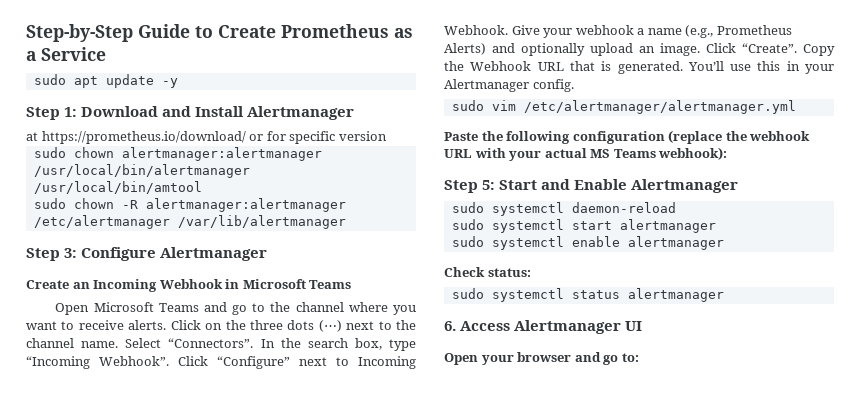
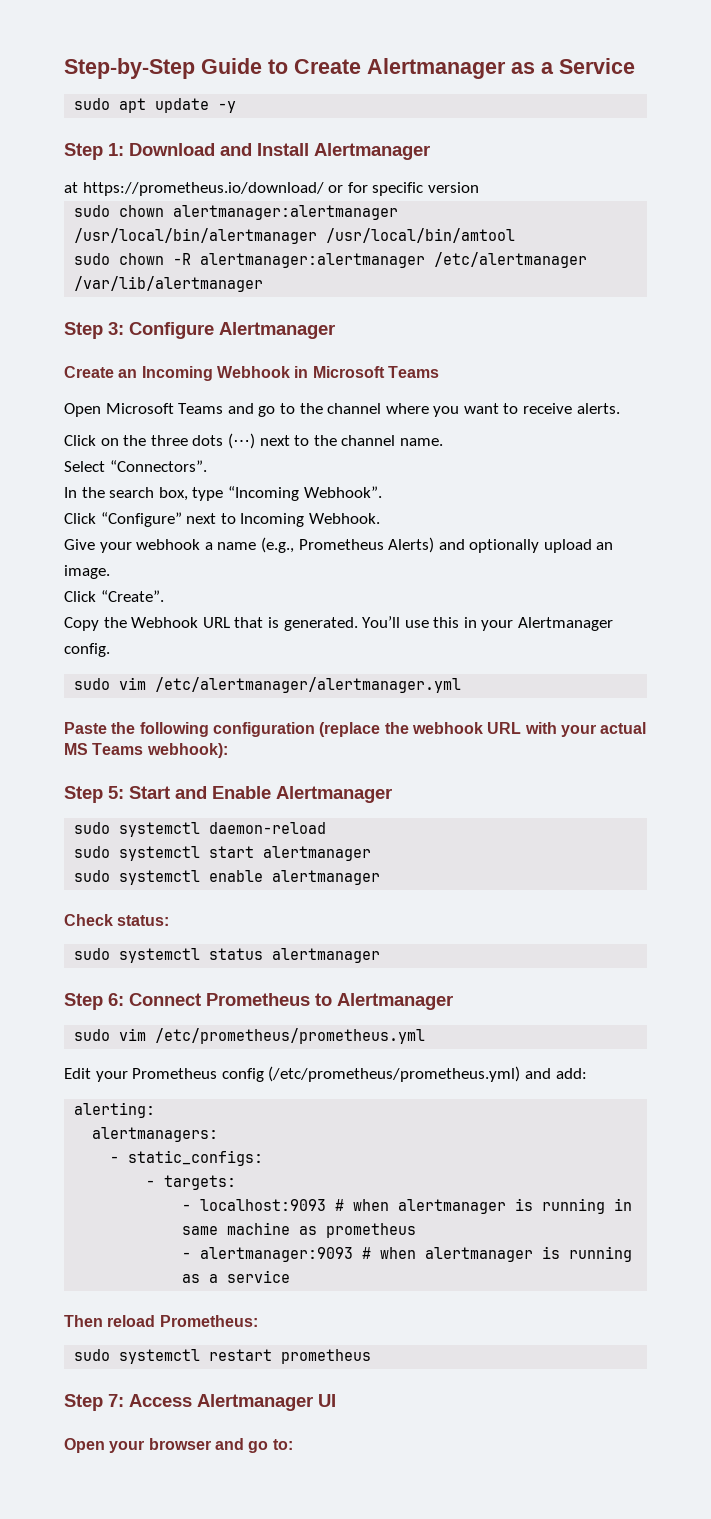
[281,24,389,38] Prometheus -> [367,58,506,79] Alertmanager
(167, 325) none -> (620, 408) //
(119, 344) none -> (443, 442) //
(254, 343) none -> (207, 466) //
(169, 361) none -> (382, 492) //
(508, 30) none -> (380, 518) //
(700, 49) none -> (110, 572) //
(797, 48) none -> (164, 596) //
[444,321,456,331] 6. -> [64,993,453,1010] [74,1028,426,1044] [64,1066,587,1082] [74,1102,156,1118] [92,1127,219,1142] [110,1150,264,1166] [146,1175,237,1190] [182,1198,633,1214] [182,1222,417,1238] [182,1246,633,1262] [182,1270,291,1283] [64,1315,258,1327] [74,1349,372,1364] [64,1394,124,1411] Step 6: Connect Prometheus to Alertmanager // sudo vim /etc/prometheus/prometheus.yml // Edit your Prometheus config (/etc/prometheus/prometheus.yml) and add: // alerting: // alertmanagers: // - static_configs: // - targets: // - localhost:9093 # when alertmanager is running in same machine as prometheus // - alertmanager:9093 # when alertmanager is running as a service // Then reload Prometheus: // sudo systemctl restart prometheus // Step 7:

